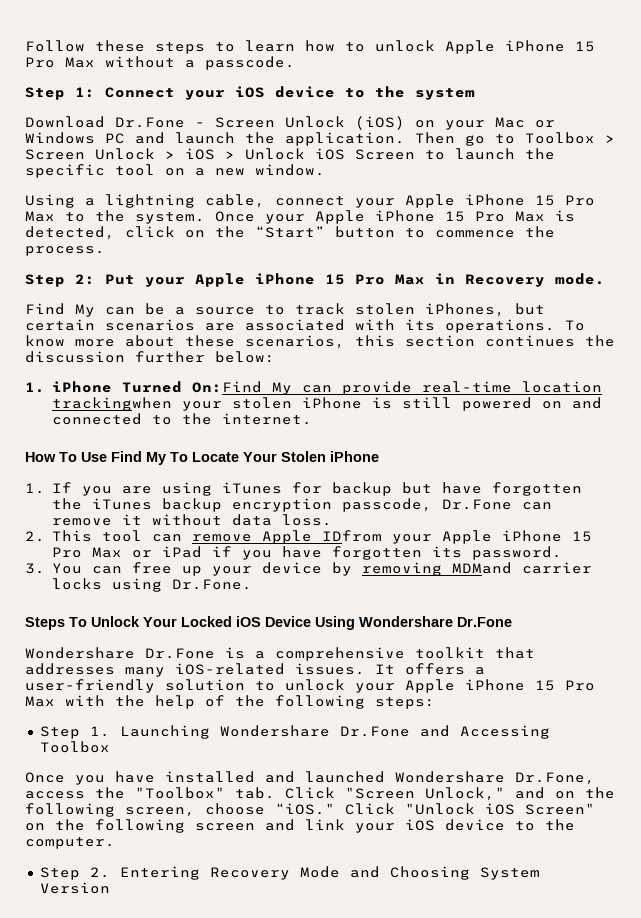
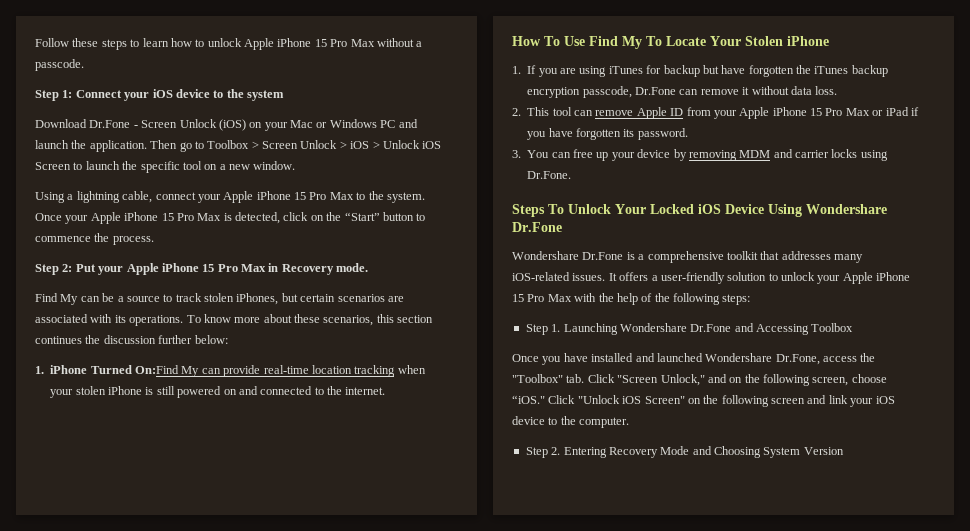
[51,397,172,411] trackingwhen -> [354,365,426,377] tracking when
[321,530,382,542] IDfrom -> [670,107,711,116] ID from
[451,562,512,574] MDMand -> [739,149,793,158] MDM and

